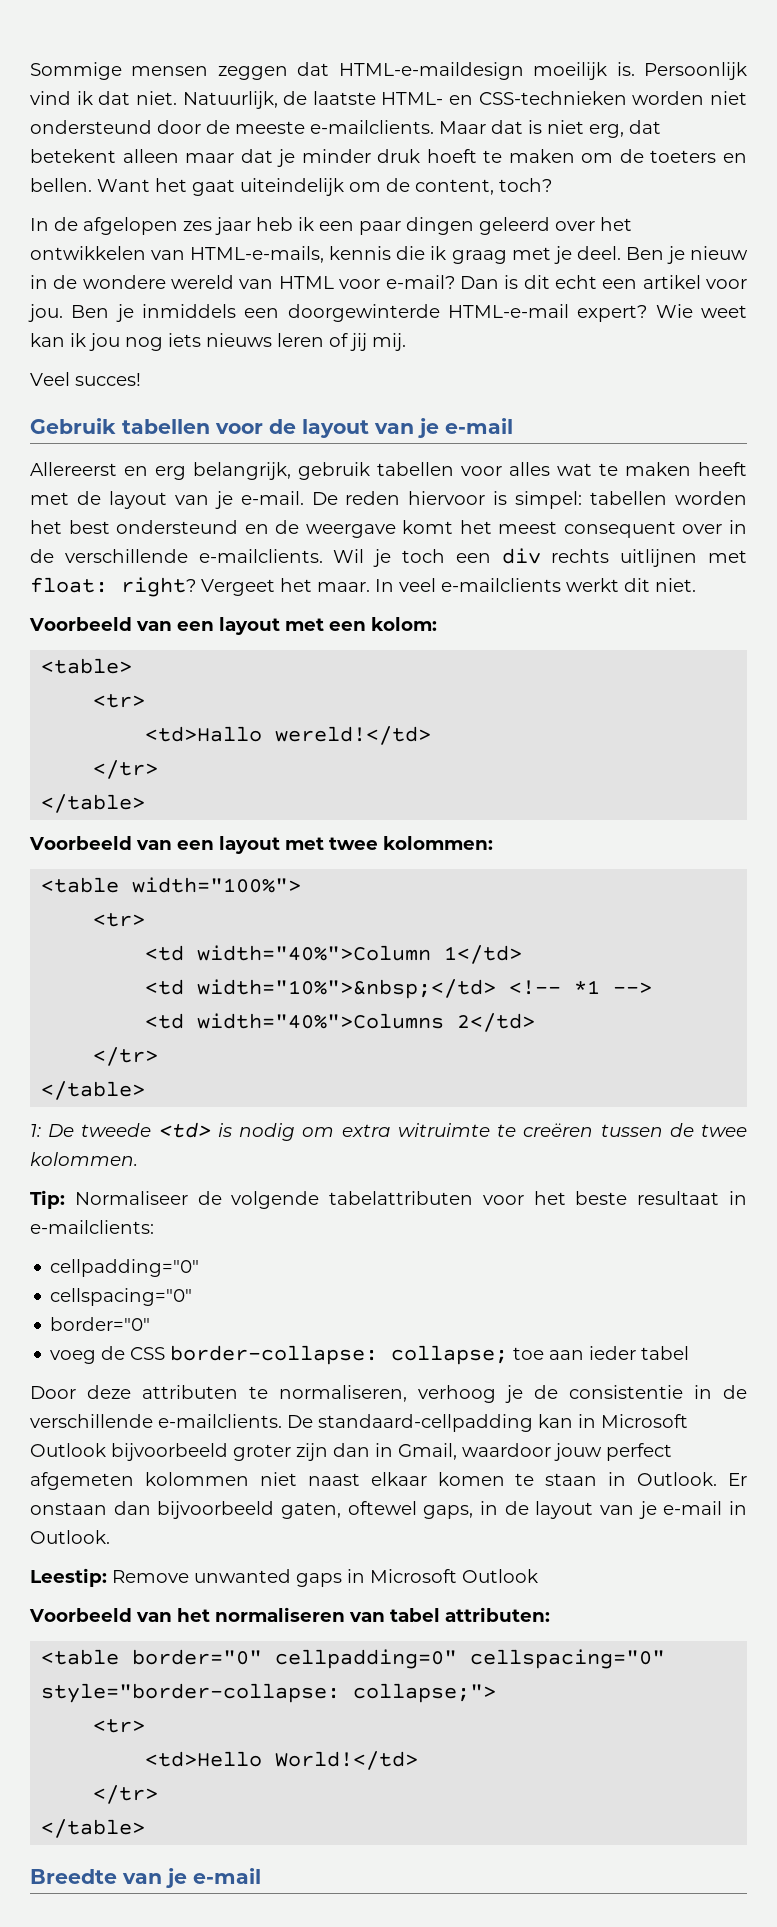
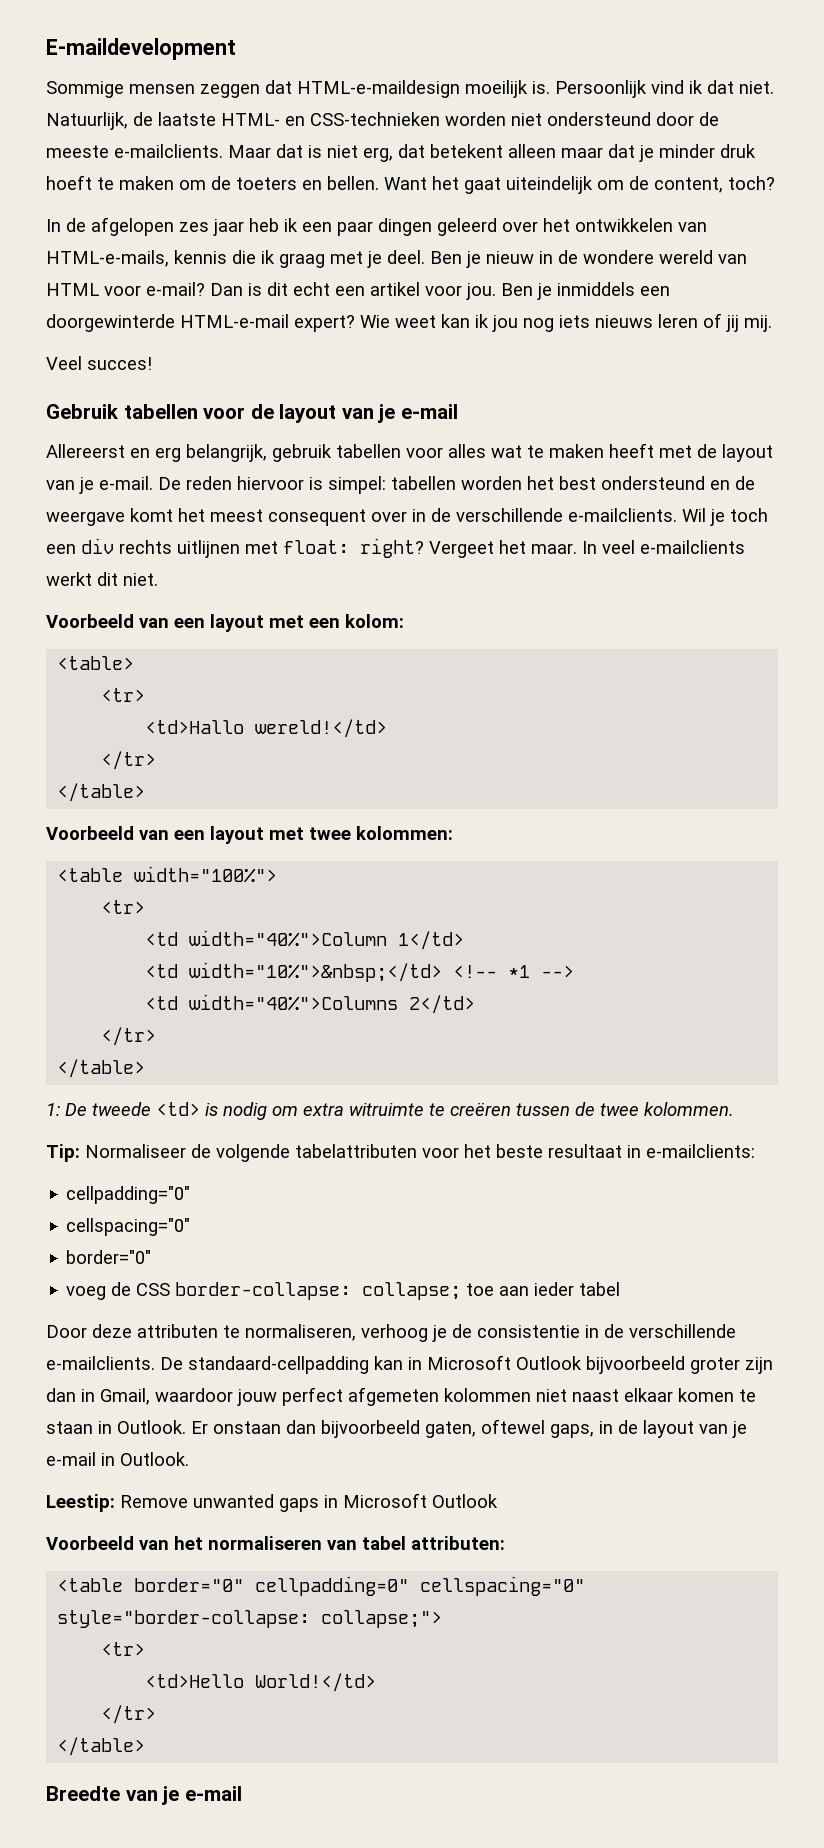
(30, 71) none -> [46,38,236,60] E-maildevelopment //

